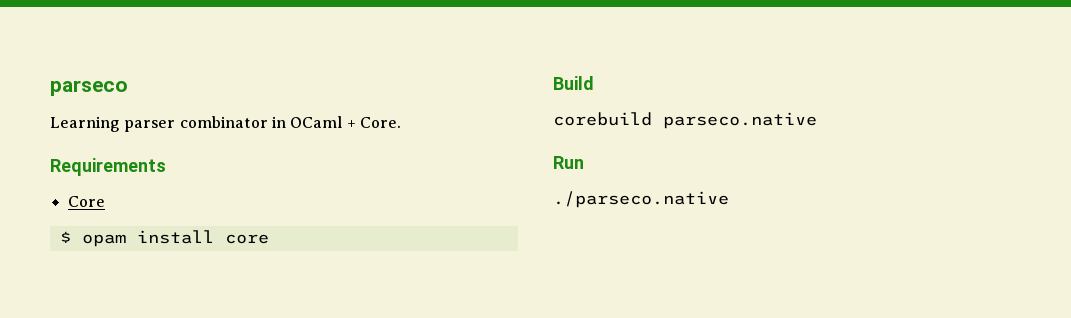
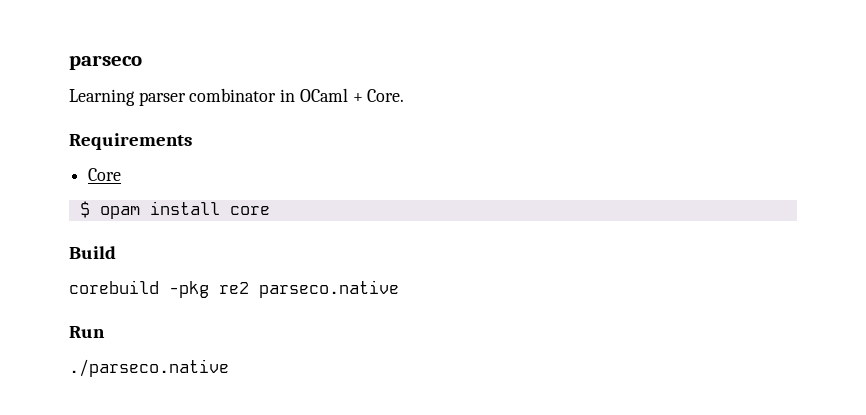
(652, 119) none -> [169,281,249,298] -pkg re2

